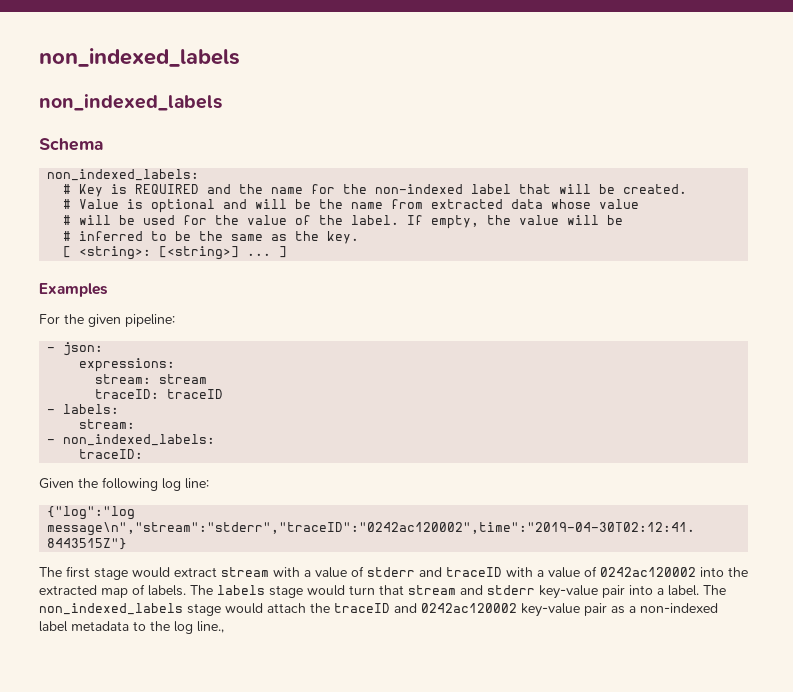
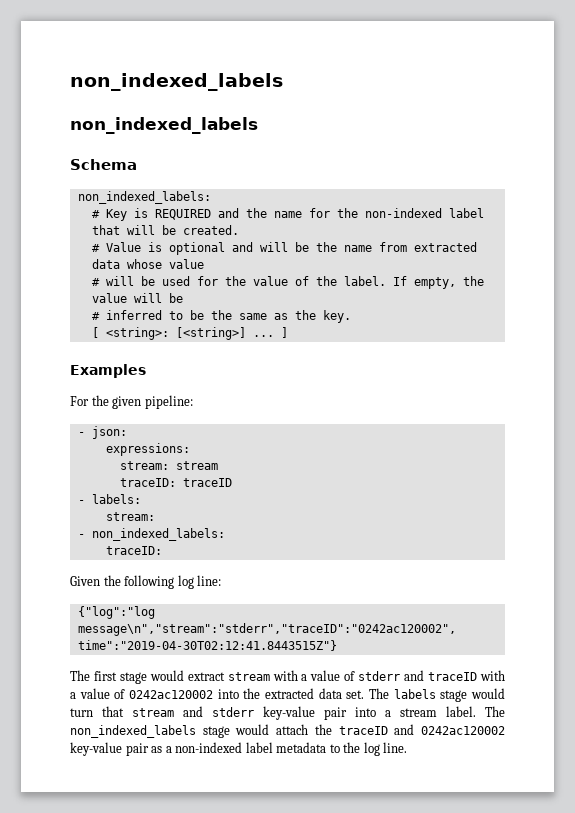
[101,584,186,598] map of labels. -> [318,688,365,699] data set.
(664, 591) none -> [400,708,437,717] stream
[197,621,224,633] line., -> [383,742,408,753] line.

